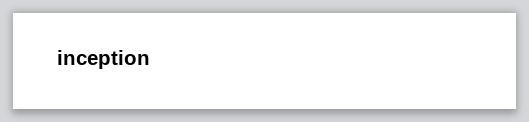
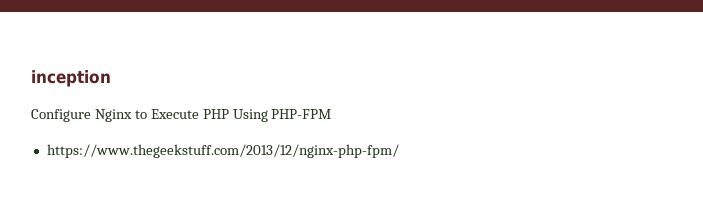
(150, 59) none -> [31,109,332,122] [46,144,399,158] // Configure Nginx to Execute PHP Using PHP-FPM // https://www.thegeekstuff.com/2013/12/nginx-php-fpm/

